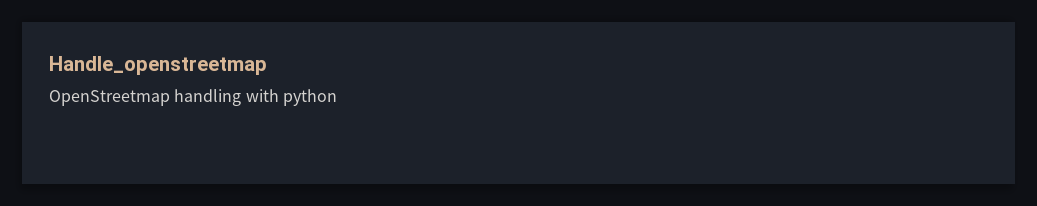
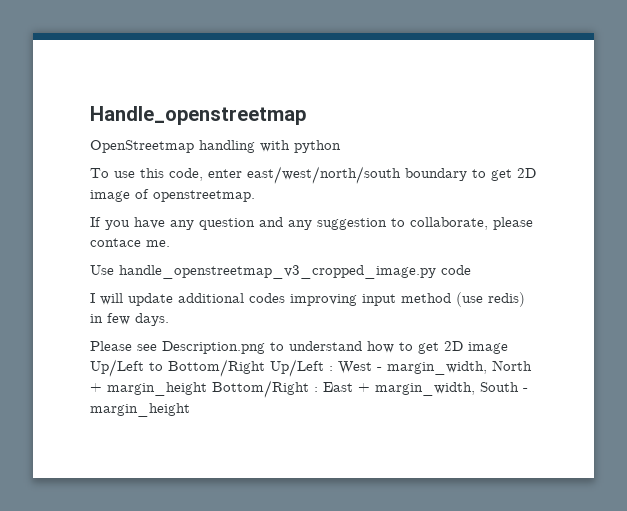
(337, 97) none -> [90,166,536,184] [90,189,255,202] [90,217,533,230] [90,238,170,247] [90,265,471,279] [90,292,525,307] [90,313,169,326] [90,341,508,354] [90,359,532,377] [90,380,528,398] [90,403,190,417] // To use this code, enter east/west/north/south boundary to get 2D image of openstreetmap. // If you have any question and any suggestion to collaborate, please contace me. // Use handle_openstreetmap_v3_cropped_image.py code // I will update additional codes improving input method (use redis) in few days. // Please see Description.png to understand how to get 2D image Up/Left to Bottom/Right Up/Left : West - margin_width, North + margin_height Bottom/Right : East + margin_width, South - margin_height

